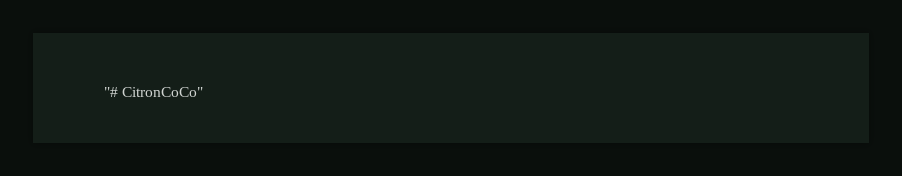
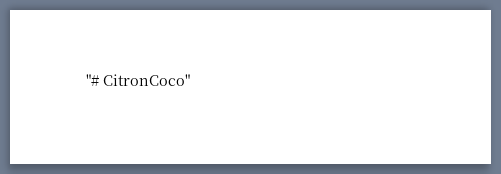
[122,87,204,97] CitronCoCo" -> [103,74,190,86] CitronCoco"

